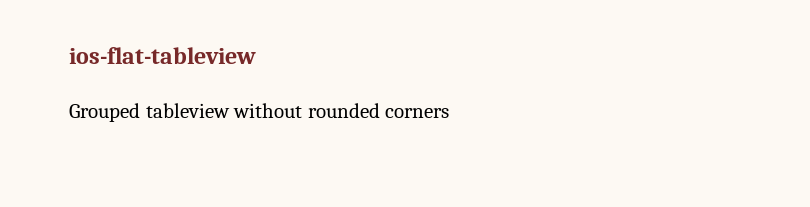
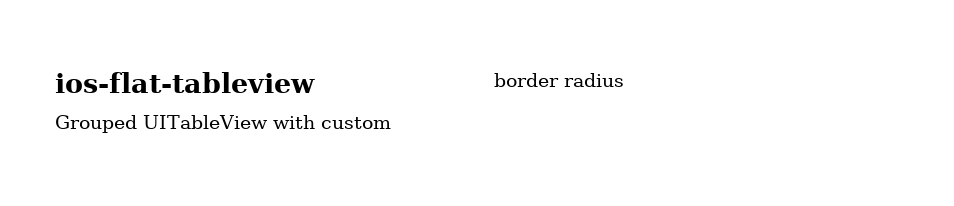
[145,103,450,118] tableview without rounded corners -> [143,115,391,129] [494,73,624,87] UITableView with custom border radius

